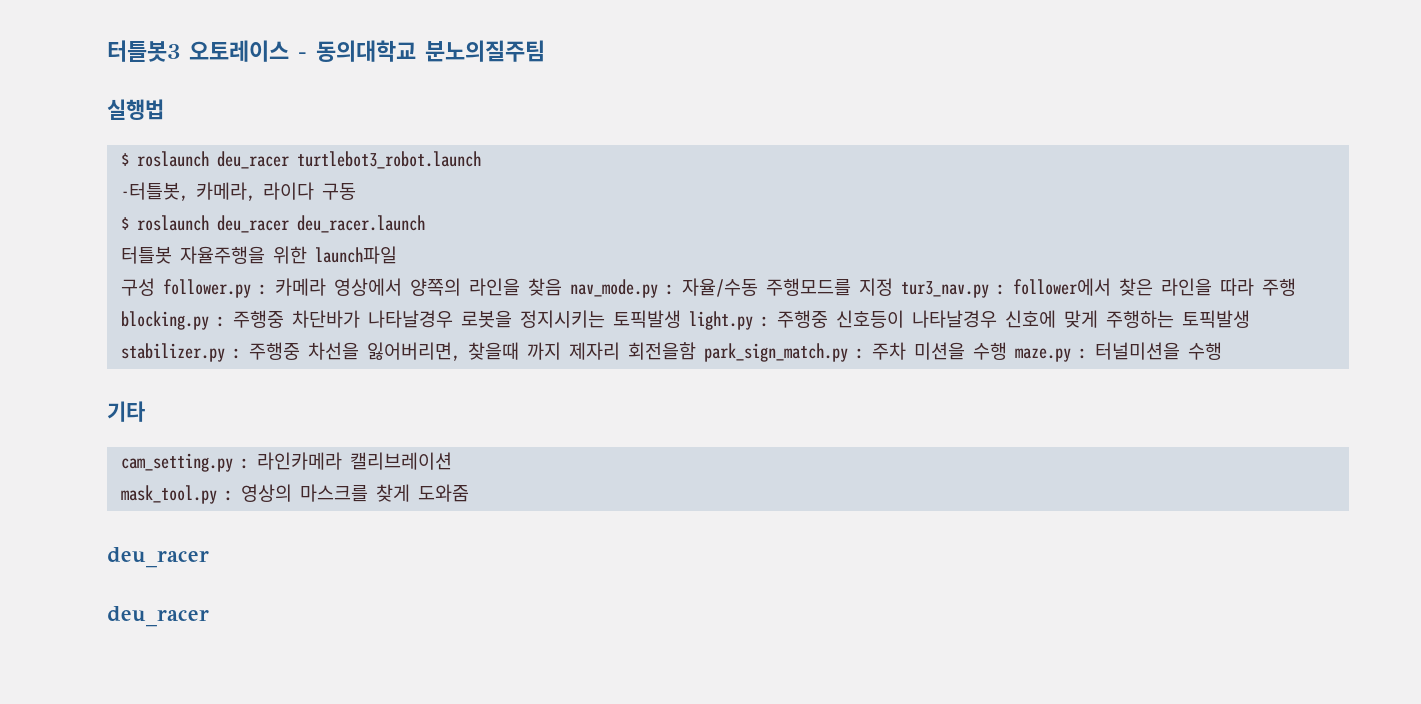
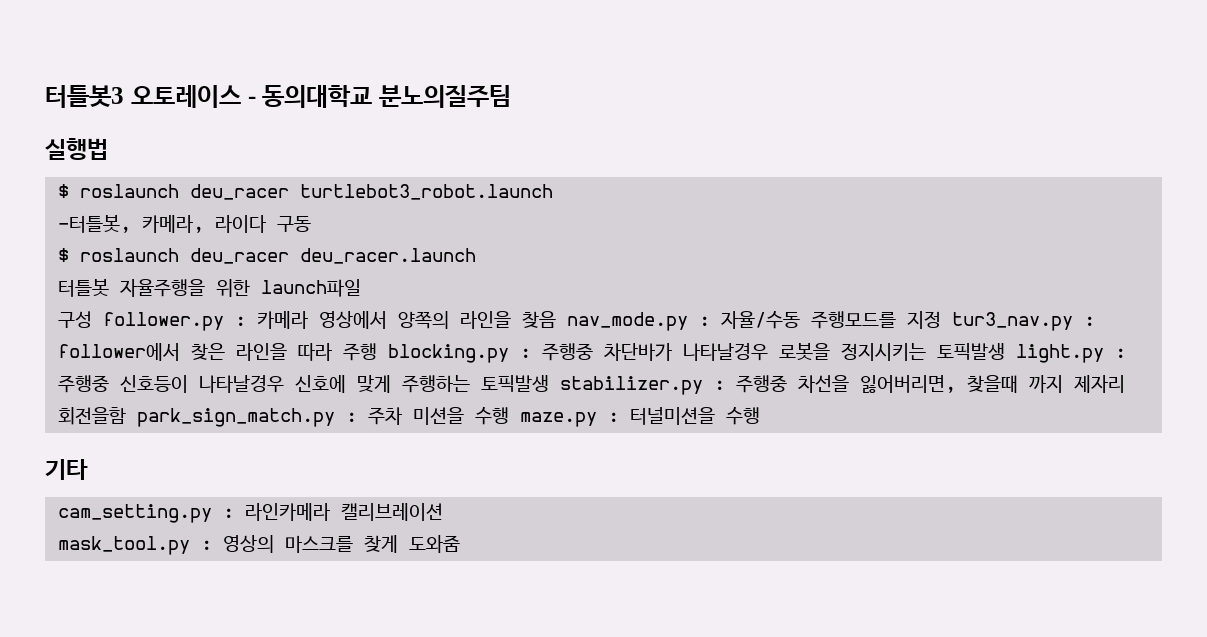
[107,547,209,568] [107,606,209,627] // deu_racer // deu_racer -> (460, 544) none

